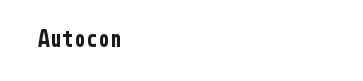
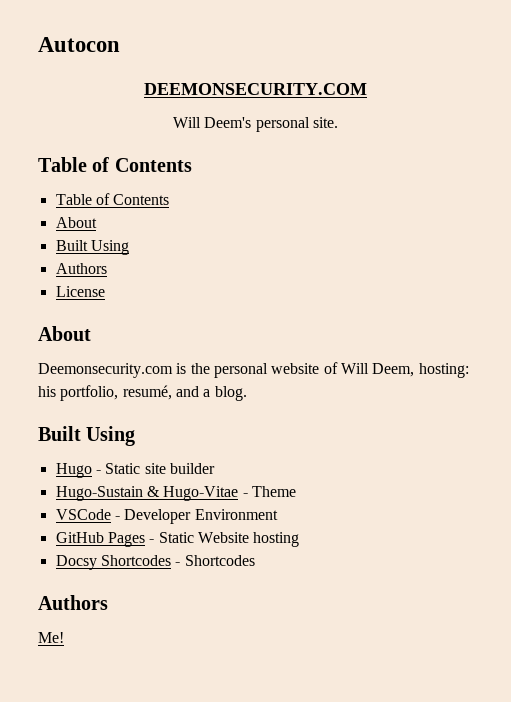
(121, 38) none -> [144,83,367,95] [173,117,338,132] [38,157,192,172] [55,193,170,205] [55,217,97,228] [55,240,129,255] [55,263,107,274] [55,286,105,297] [38,326,91,341] [38,362,469,378] [38,385,247,401] [38,426,136,446] [55,463,215,478] [55,486,296,501] [55,509,278,524] [55,532,300,547] [55,555,255,570] [38,595,108,610] [38,632,64,643] // DEEMONSECURITY.COM // Will Deem's personal site. // Table of Contents // Table of Contents // About // Built Using // Authors // License // About // Deemonsecurity.com is the personal website of Will Deem, hosting: his portfolio, resumé, and a blog. // Built Using // Hugo - Static site builder // Hugo-Sustain & Hugo-Vitae - Theme // VSCode - Developer Environment // GitHub Pages - Static Website hosting // Docsy Shortcodes - Shortcodes // Authors // Me!

